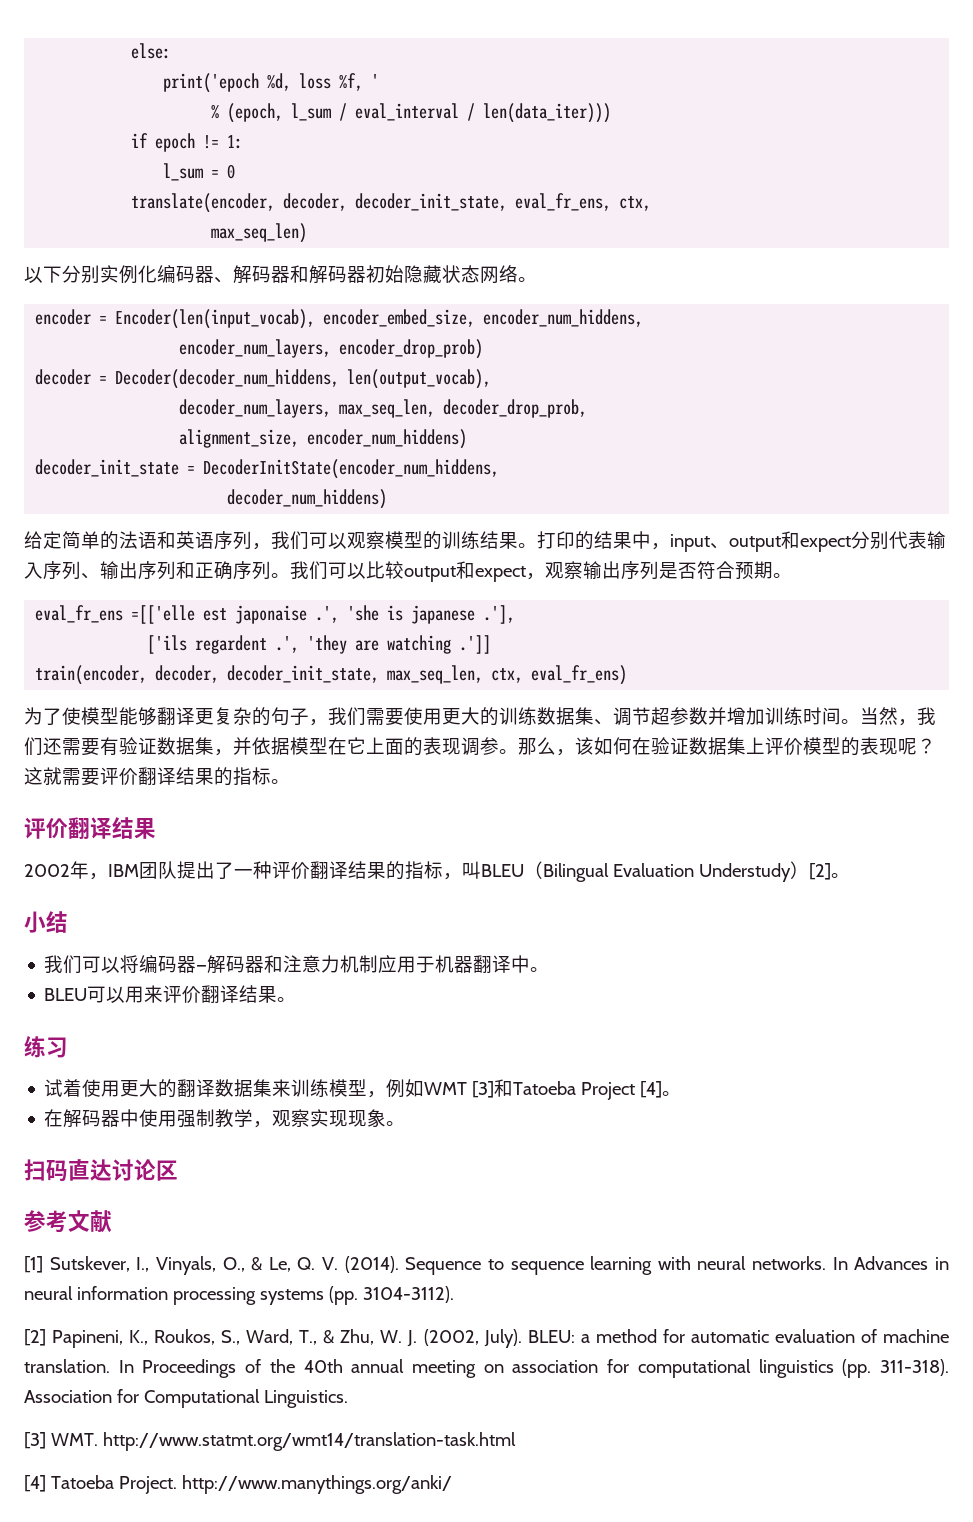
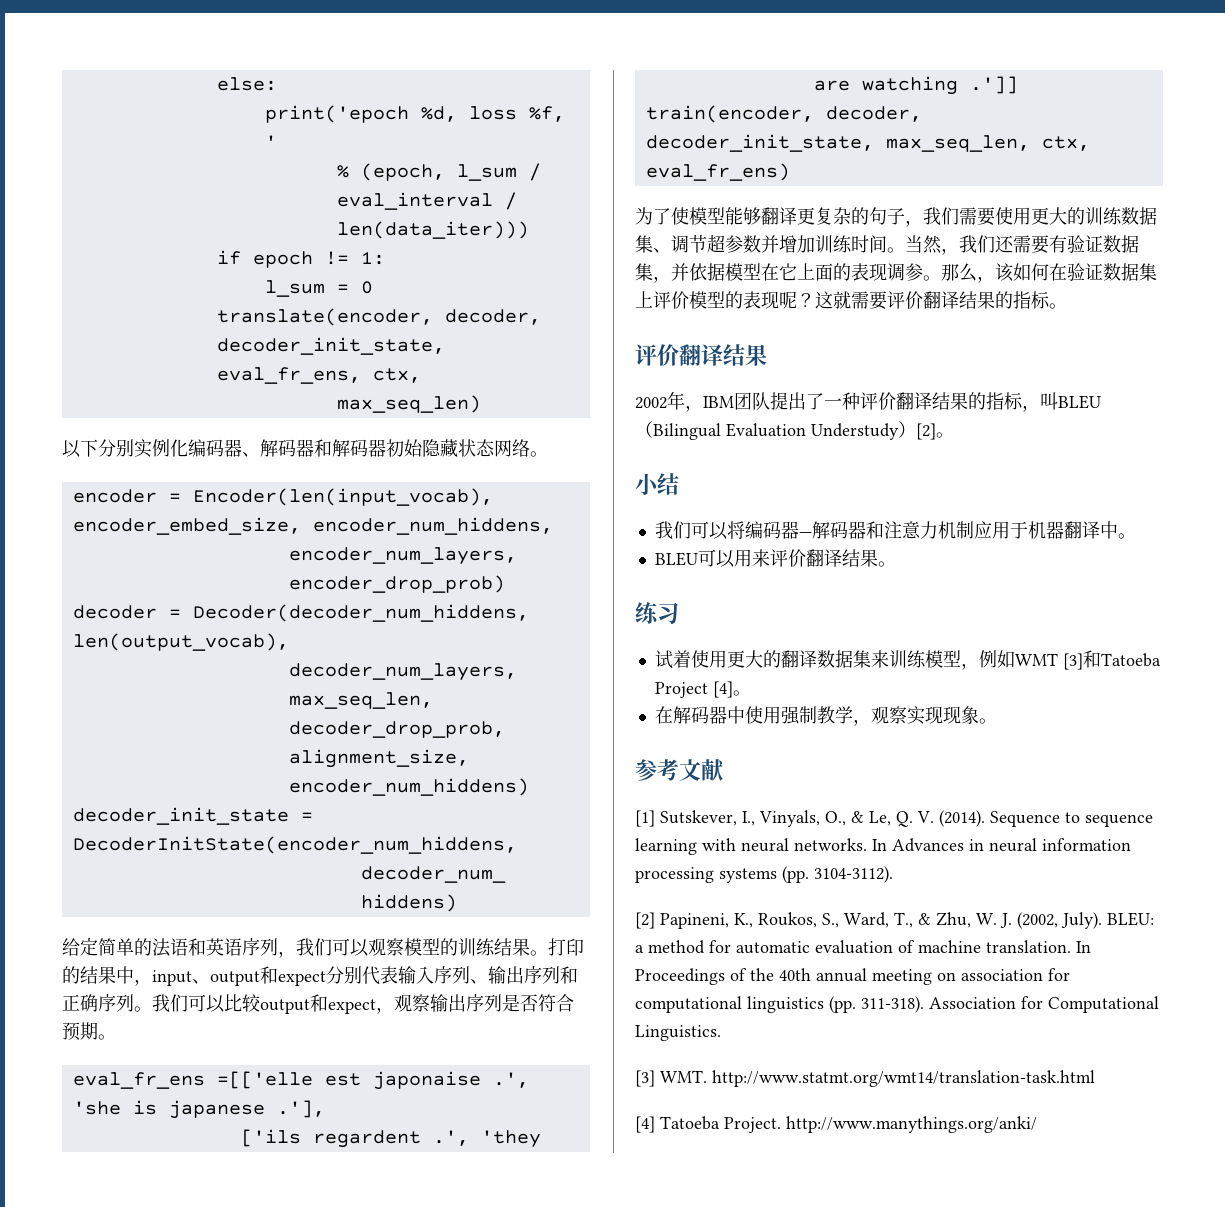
[24,1159,178,1182] // 扫码直达讨论区 -> (997, 721) none

